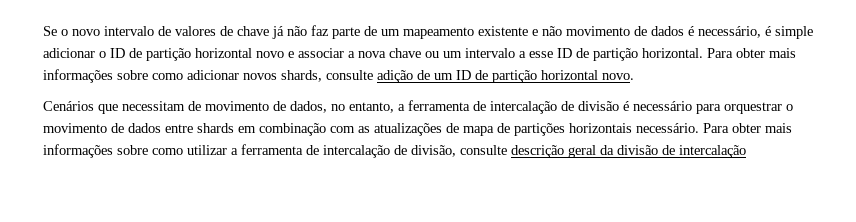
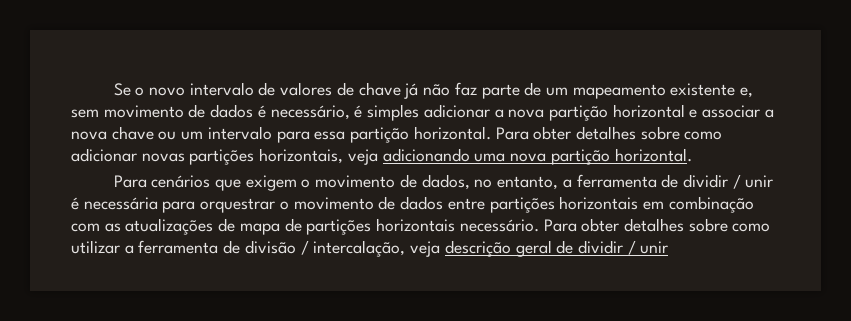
[532,26,562,36] e não -> [740,87,754,98] [71,109,99,118] e, sem
[775,26,813,39] [43,48,284,61] simple adicionar o ID de partição horizontal novo -> [367,104,685,121] simples adicionar a nova partição horizontal
[519,48,589,58] a esse ID de -> [276,131,346,143] para essa
[769,48,796,58] [43,69,113,83] mais informações -> [575,126,636,140] detalhes
[243,70,634,83] [43,101,201,114] novos shards, consulte adição de um ID de partição horizontal novo. // Cenários que necessitam de -> [141,148,692,165] [113,175,311,191] novas partições horizontais, veja adicionando uma nova partição horizontal. // Para cenários que exigem o
[490,101,692,114] intercalação de divisão é necessário -> [682,174,774,189] [71,197,158,210] dividir / unir é necessária
[197,123,234,133] shards -> [489,196,639,213] partições horizontais
[765,123,792,133] [43,144,113,158] mais informações -> [623,218,684,232] detalhes
[323,145,746,158] intercalação de divisão, consulte descrição geral da divisão de intercalação -> [244,240,669,257] divisão / intercalação, veja descrição geral de dividir / unir

